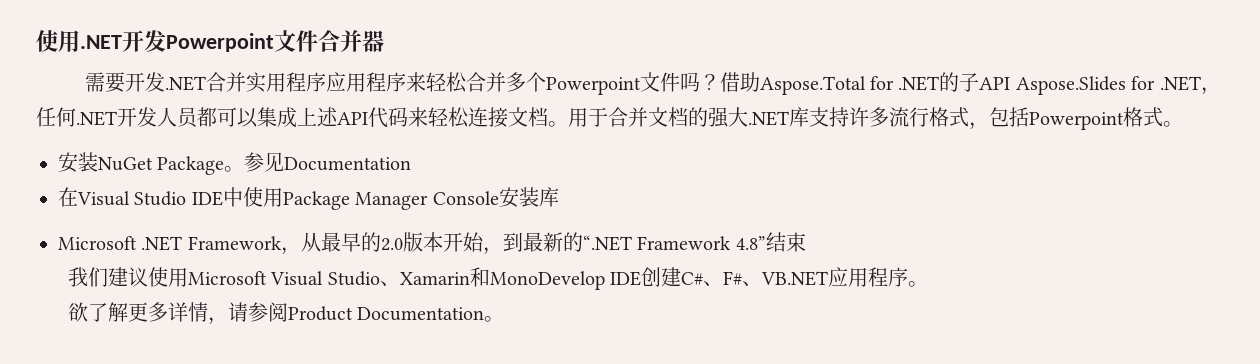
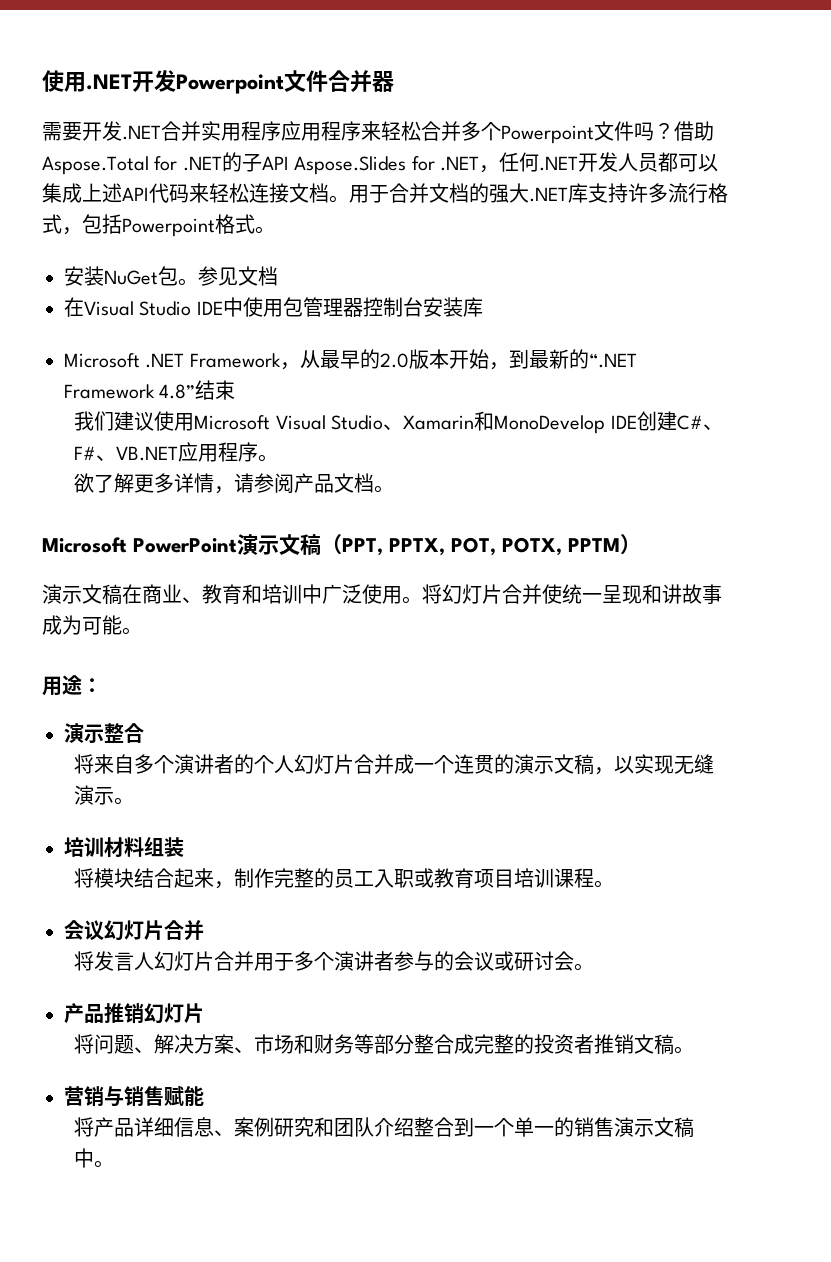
[157,152,412,175] Package。参见Documentation -> [158,266,278,286] 包。参见文档
[282,191,499,210] Package Manager Console -> [282,297,423,317] 包管理器控制台
[287,306,505,322] Product Documentation。 -> [294,473,395,493] [42,534,641,556] [42,584,722,605] [42,615,142,635] [42,675,102,696] [64,723,144,743] [74,754,715,775] [74,785,135,805] [64,837,184,858] [74,868,615,889] [64,920,204,941] [74,951,595,971] [64,1003,204,1024] [74,1034,695,1055] [64,1086,204,1107] [74,1117,695,1138] [74,1148,115,1168] 产品文档。 // Microsoft PowerPoint演示文稿（PPT, PPTX, POT, POTX, PPTM） // 演示文稿在商业、教育和培训中广泛使用。将幻灯片合并使统一呈现和讲故事成为可能。 // 用途： // 演示整合 // 将来自多个演讲者的个人幻灯片合并成一个连贯的演示文稿，以实现无缝演示。 // 培训材料组装 // 将模块结合起来，制作完整的员工入职或教育项目培训课程。 // 会议幻灯片合并 // 将发言人幻灯片合并用于多个演讲者参与的会议或研讨会。 // 产品推销幻灯片 // 将问题、解决方案、市场和财务等部分整合成完整的投资者推销文稿。 // 营销与销售赋能 // 将产品详细信息、案例研究和团队介绍整合到一个单一的销售演示文稿中。

